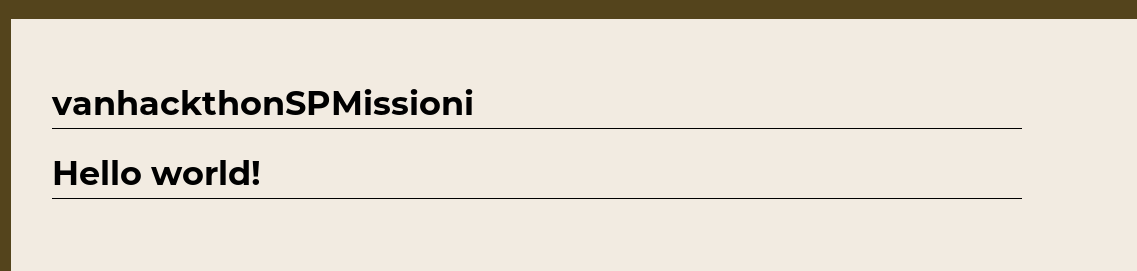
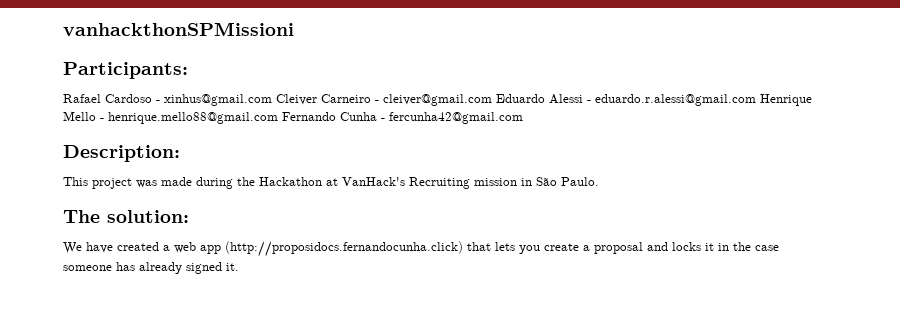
[52,160,262,185] Hello world! -> [63,62,188,79] [63,94,812,106] [63,111,523,124] [63,145,180,162] [63,177,599,189] [63,210,189,223] [63,241,779,257] [63,262,239,274] Participants: // Rafael Cardoso - xinhus@gmail.com Cleiver Carneiro - cleiver@gmail.com Eduardo Alessi - eduardo.r.alessi@gmail.com Henrique Mello - henrique.mello88@gmail.com Fernando Cunha - fercunha42@gmail.com // Description: // This project was made during the Hackathon at VanHack's Recruiting mission in São Paulo. // The solution: // We have created a web app (http://proposidocs.fernandocunha.click) that lets you create a proposal and locks it in the case someone has already signed it.

